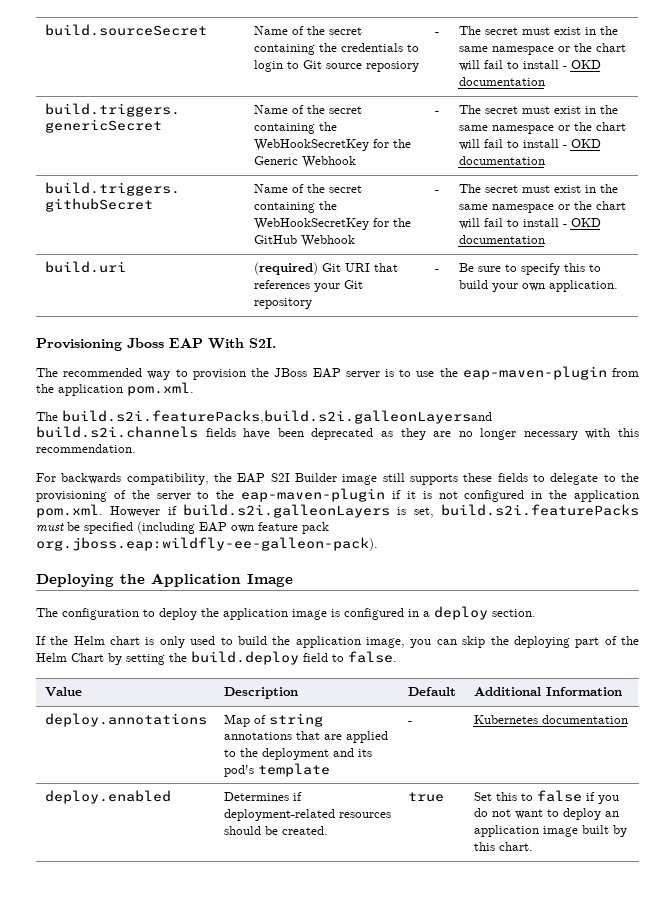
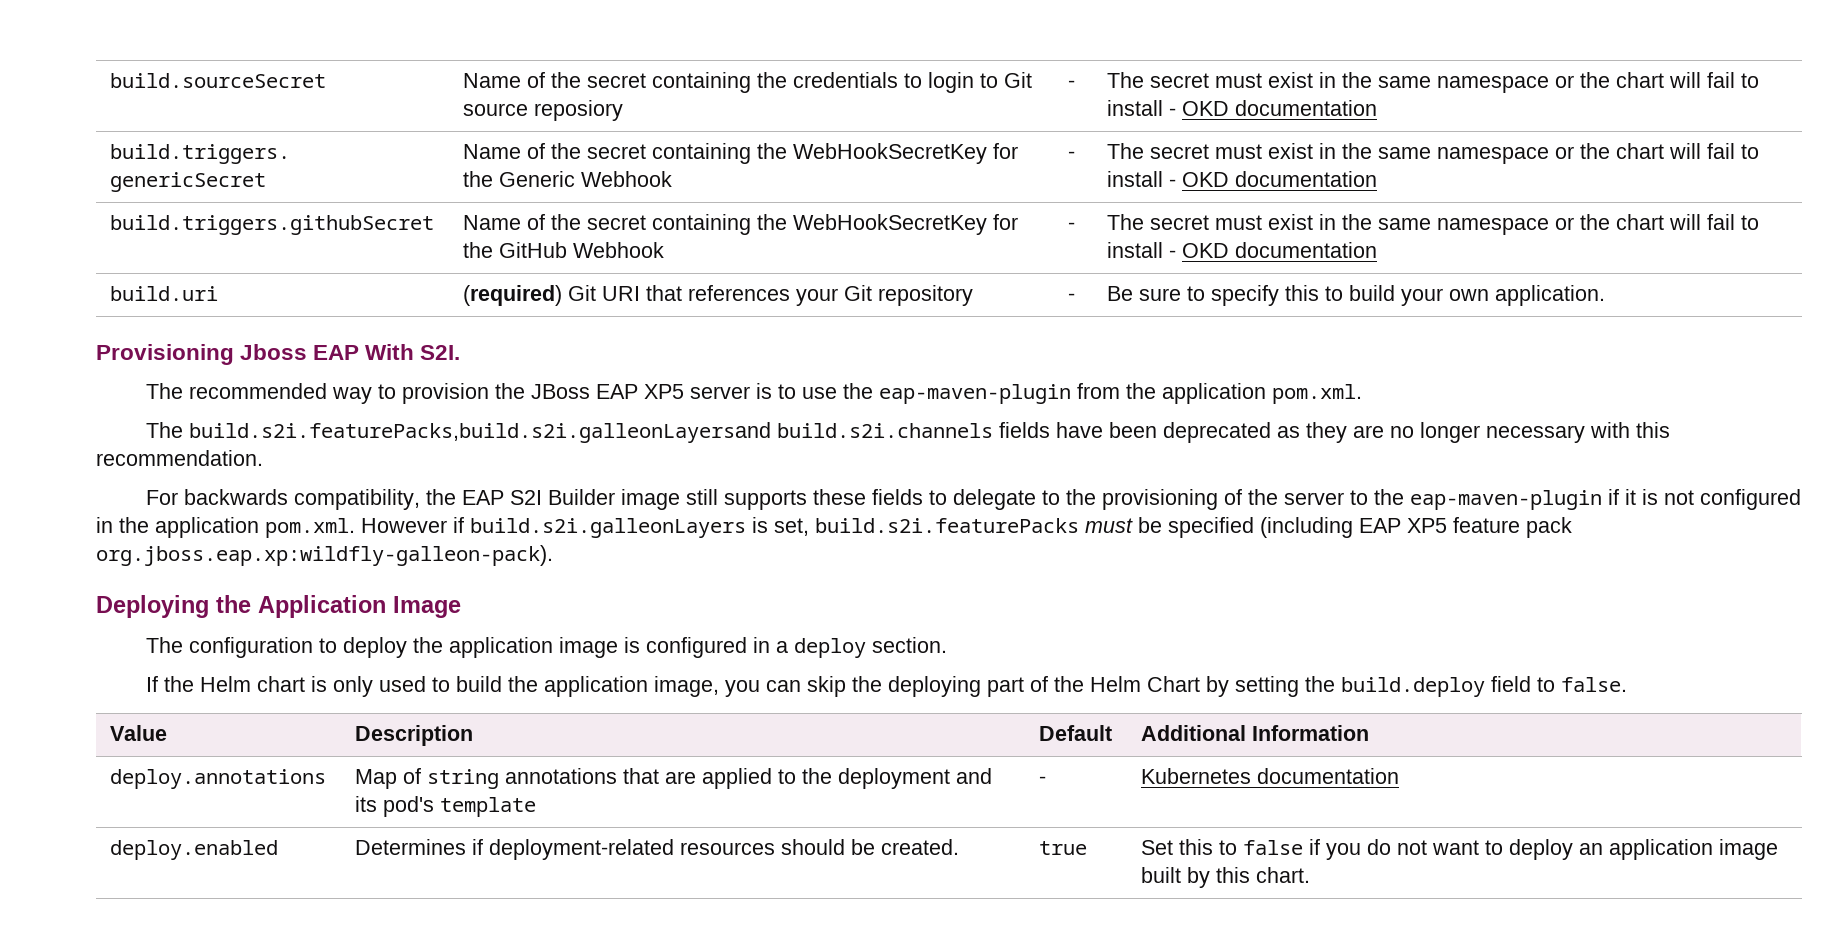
(341, 373) none -> [644,384,685,399] XP5
[231,525,254,533] own -> [1407,518,1447,533] XP5
[36,537,378,551] org.jboss.eap:wildfly-ee-galleon-pack). -> [96,545,553,566] org.jboss.eap.xp:wildfly-galleon-pack).

